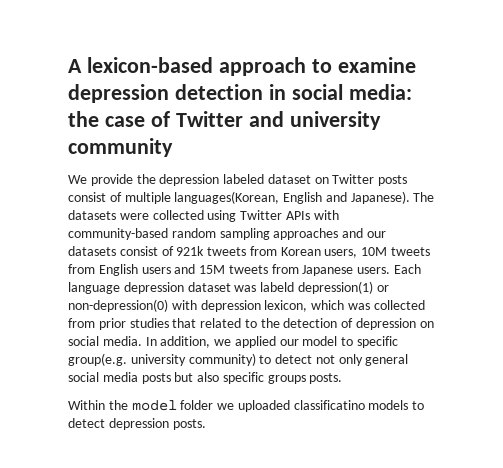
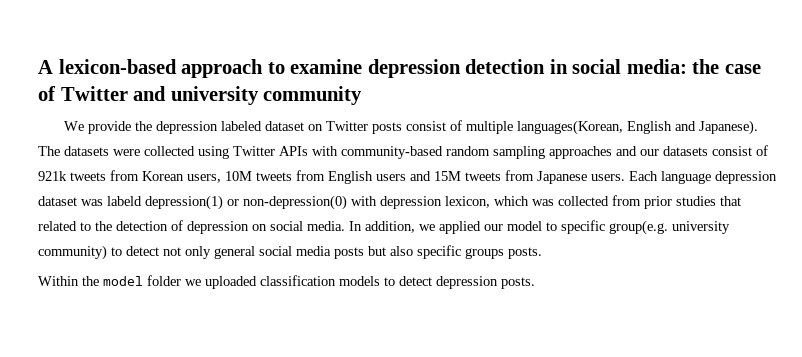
[293,400,365,410] classificatino -> [260,275,336,286] classification

